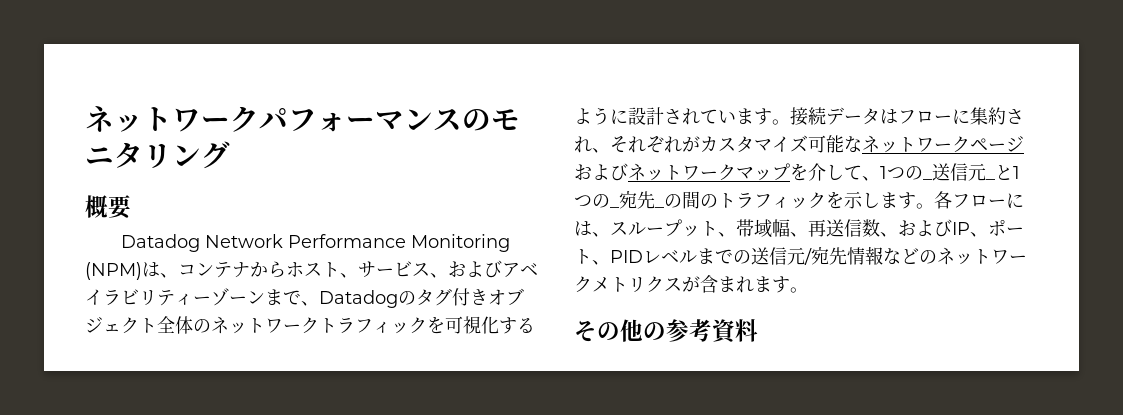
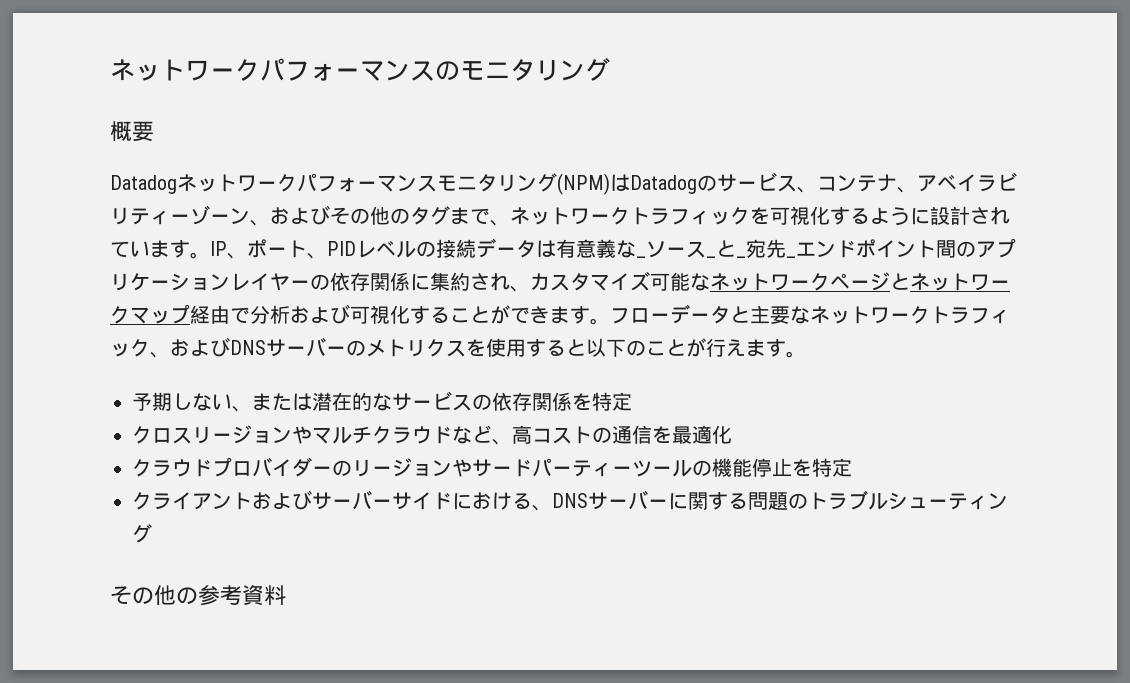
[205,234,511,252] [85,260,502,280] Network Performance Monitoring (NPM)は、コンテナからホスト、サービス、および -> [177,172,917,195] ネットワークパフォーマンスモニタリング(NPM)はDatadogのサービス、コンテナ、
[265,288,524,308] [85,316,211,334] まで、Datadogのタグ付きオブジェクト全体の -> [250,205,510,226] 、およびその他のタグまで、
[790,107,952,126] 接続データはフロー -> [210,238,796,259] [796,238,1016,258] [110,272,410,291] IP、ポート、PIDレベルの接続データは有意義な_ソース_と_宛先_エンドポイント間のアプリケーションレイヤーの依存関係
[610,136,700,153] それぞれが -> (530, 289) none
[574,163,628,181] および -> [890,273,910,290] と
[790,163,1020,181] [574,191,1024,209] [574,219,1024,238] [574,246,1027,265] [574,275,808,293] を介して、1つの_送信元_と1つの_宛先_の間のトラフィックを示します。各フローには、スループット、帯域幅、再送信数、およびIP、ポート、PIDレベルまでの送信元/宛先情報などのネットワークメトリクスが含まれます。 -> [190,304,1010,325] [110,337,806,358] [132,391,632,412] [132,425,732,445] [132,457,852,477] [132,490,1008,511] [132,524,152,543] 経由で分析および可視化することができます。フローデータと主要なネットワークトラフィック、およびDNSサーバーのメトリクスを使用すると以下のことが行えます。 // 予期しない、または潜在的なサービスの依存関係を特定 // クロスリージョンやマルチクラウドなど、高コストの通信を最適化 // クラウドプロバイダーのリージョンやサードパーティーツールの機能停止を特定 // クライアントおよびサーバーサイドにおける、DNSサーバーに関する問題のトラブルシューティング

